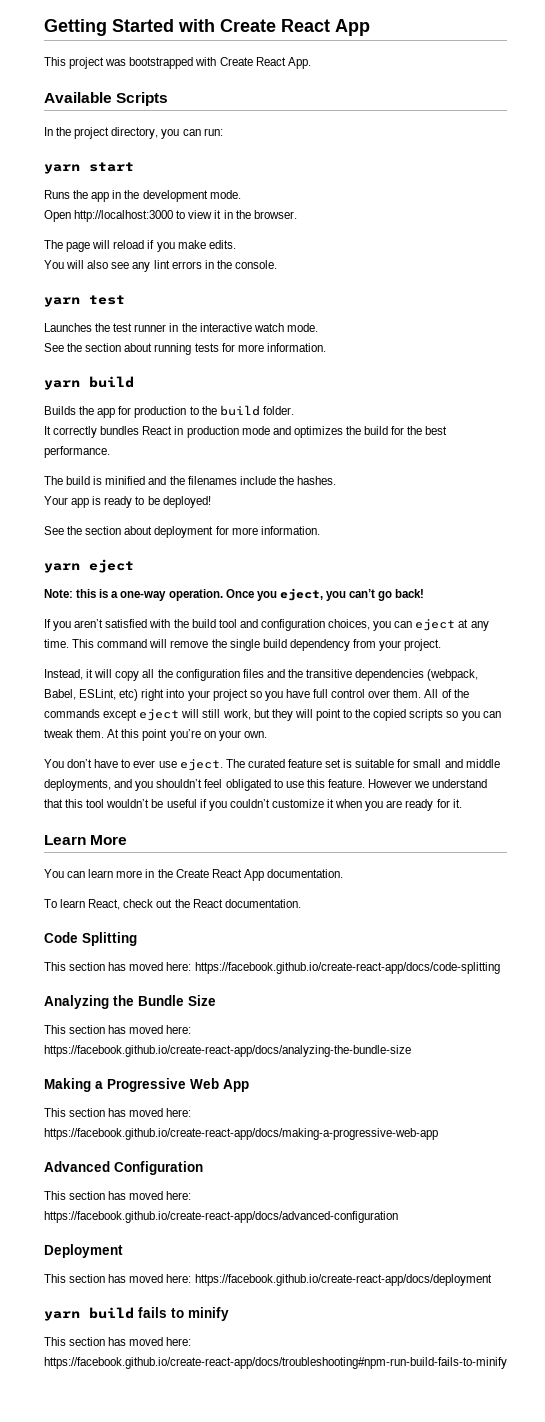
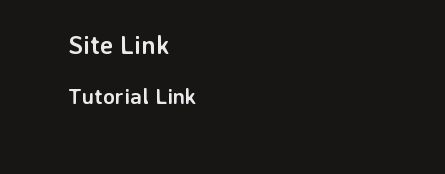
[44,19,370,36] [44,57,311,69] [44,92,169,106] [44,127,223,139] [44,162,134,174] [44,190,241,202] [44,210,297,222] [44,240,236,252] [44,260,277,272] [44,295,125,307] [44,323,318,332] [44,343,326,355] [44,376,134,390] [44,405,294,418] [44,426,448,438] [44,446,110,458] [44,476,336,485] [44,496,211,508] [44,526,320,538] [44,559,134,573] [44,588,425,601] [44,619,489,631] [44,639,442,651] [44,669,479,681] [44,689,469,701] [44,709,501,721] [44,729,267,741] [44,759,500,771] [44,779,488,791] [44,799,462,811] [44,835,128,845] [44,869,343,881] [44,899,301,910] [44,932,137,946] [44,962,500,974] [44,995,216,1009] [44,1025,192,1034] [44,1045,411,1057] [44,1078,249,1092] [44,1108,192,1117] [44,1128,438,1140] [44,1161,203,1175] [44,1191,192,1200] [44,1211,398,1223] [44,1244,123,1258] [44,1274,492,1286] [44,1307,229,1321] [44,1337,192,1346] [44,1357,507,1369] Getting Started with Create React App // This project was bootstrapped with Create React App. // Available Scripts // In the project directory, you can run: // yarn start // Runs the app in the development mode. // Open http://localhost:3000 to view it in the browser. // The page will reload if you make edits. // You will also see any lint errors in the console. // yarn test // Launches the test runner in the interactive watch mode. // See the section about running tests for more information. // yarn build // Builds the app for production to the build folder. // It correctly bundles React in production mode and optimizes the build for the best performance. // The build is minified and the filenames include the hashes. // Your app is ready to be deployed! // See the section about deployment for more information. // yarn eject // Note: this is a one-way operation. Once you eject, you can’t go back! // If you aren’t satisfied with the build tool and configuration choices, you can eject at any time. This command will remove the single build dependency from your project. // Instead, it will copy all the configuration files and the transitive dependencies (webpack, Babel, ESLint, etc) right into your project so you have full control over them. All of the commands except eject will still work, but they will point to the copied scripts so you can tweak them. At this point you’re on your own. // You don’t have to ever use eject. The curated feature set is suitable for small and middle deployments, and you shouldn’t feel obligated to use this feature. However we understand that this tool wouldn’t be useful if you couldn’t customize it when you are ready for it. // Learn More // You can learn more in the Create React App documentation. // To learn React, check out the React documentation. // Code Splitting // This section has moved here: https://facebook.github.io/create-react-app/docs/code-splitting // Analyzing the Bundle Size // This section has moved here: https://facebook.github.io/create-react-app/docs/analyzing-the-bundle-size // Making a Progressive Web App // This section has moved here: https://facebook.github.io/create-react-app/docs/making-a-progressive-web-app // Advanced Configuration // This section has moved here: https://facebook.github.io/create-react-app/docs/advanced-configuration // Deployment // This section has moved here: https://facebook.github.io/create-react-app/docs/deployment // yarn build fails to minify // This section has moved here: https://facebook.github.io/create-react-app/docs/troubleshooting#npm-run-build-fails-to-minify -> [68,35,169,54] [68,88,196,104] Site Link // Tutorial Link

